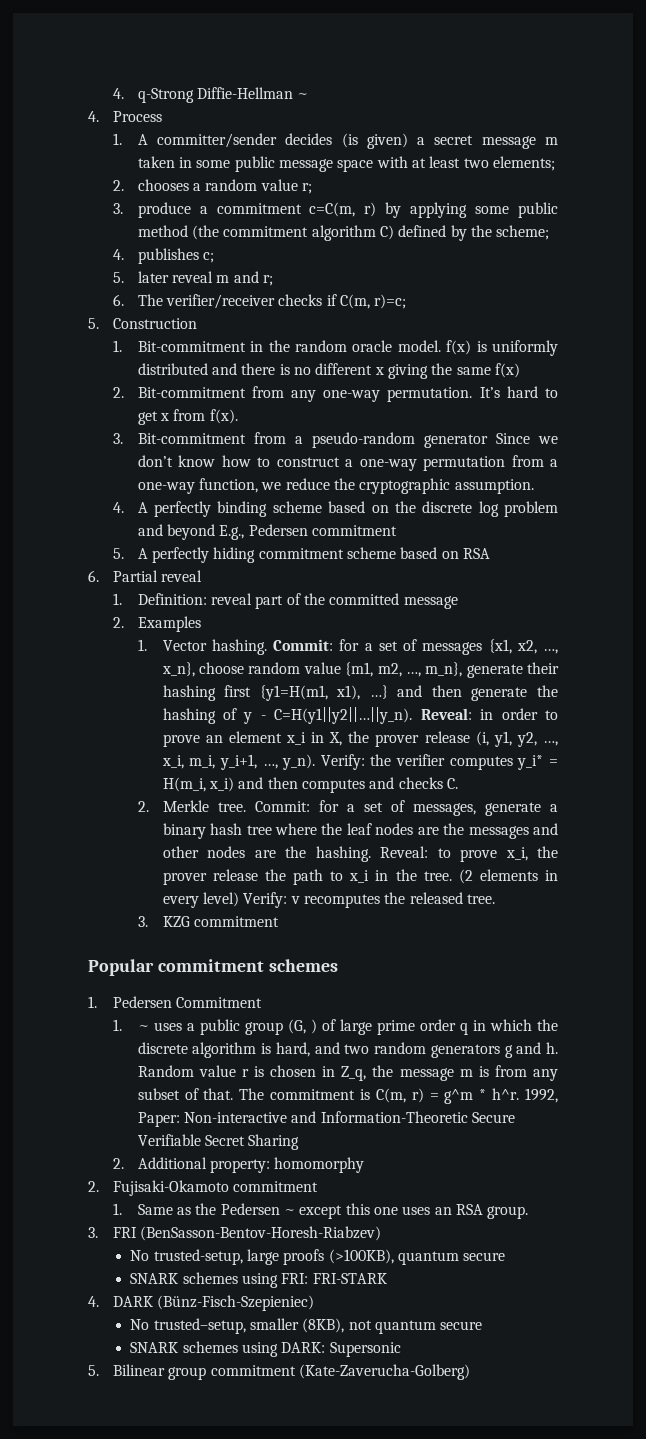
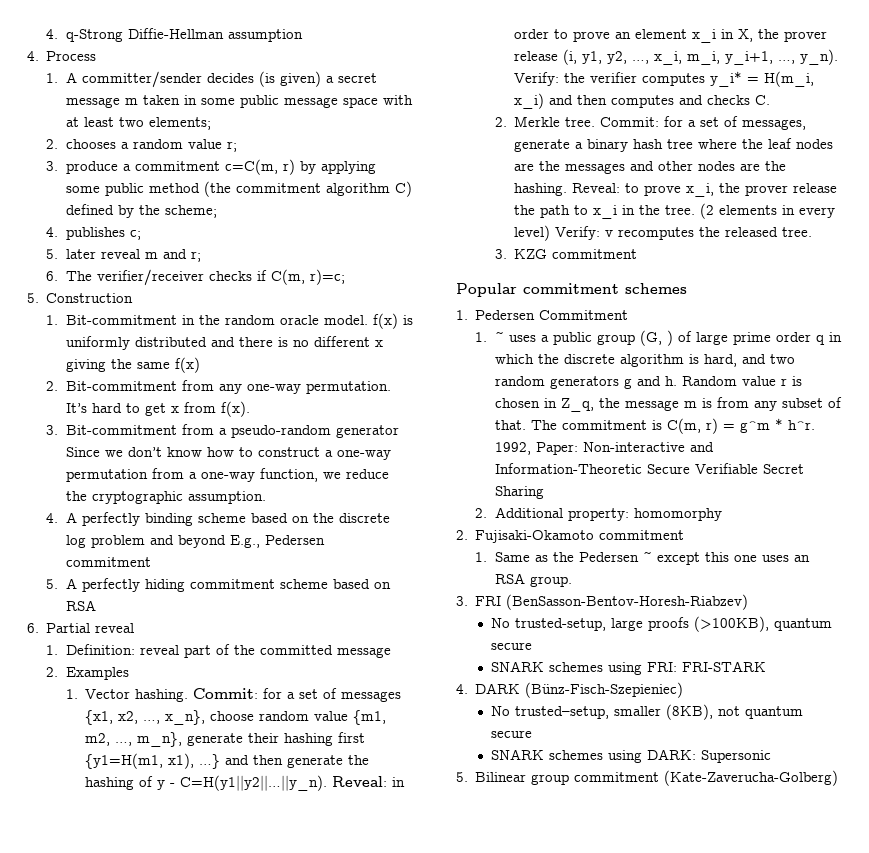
[297,93,309,99] ~ -> [227,29,303,42] assumption

